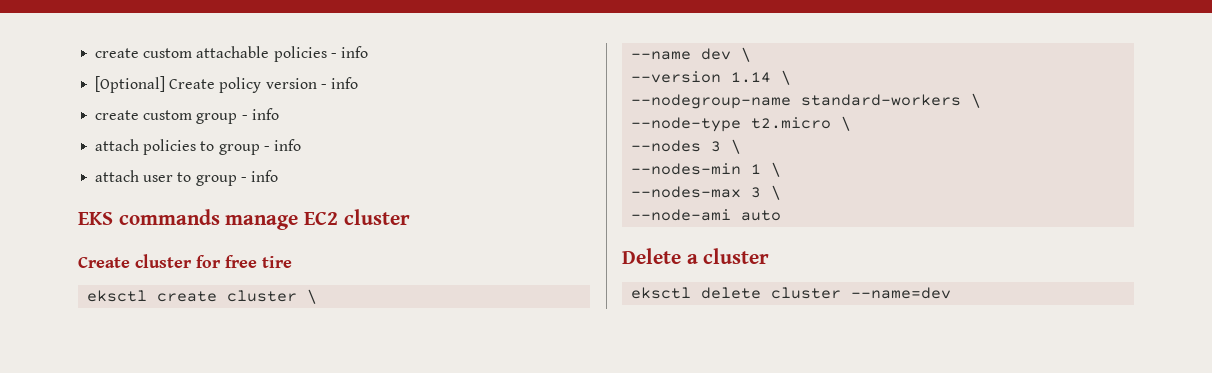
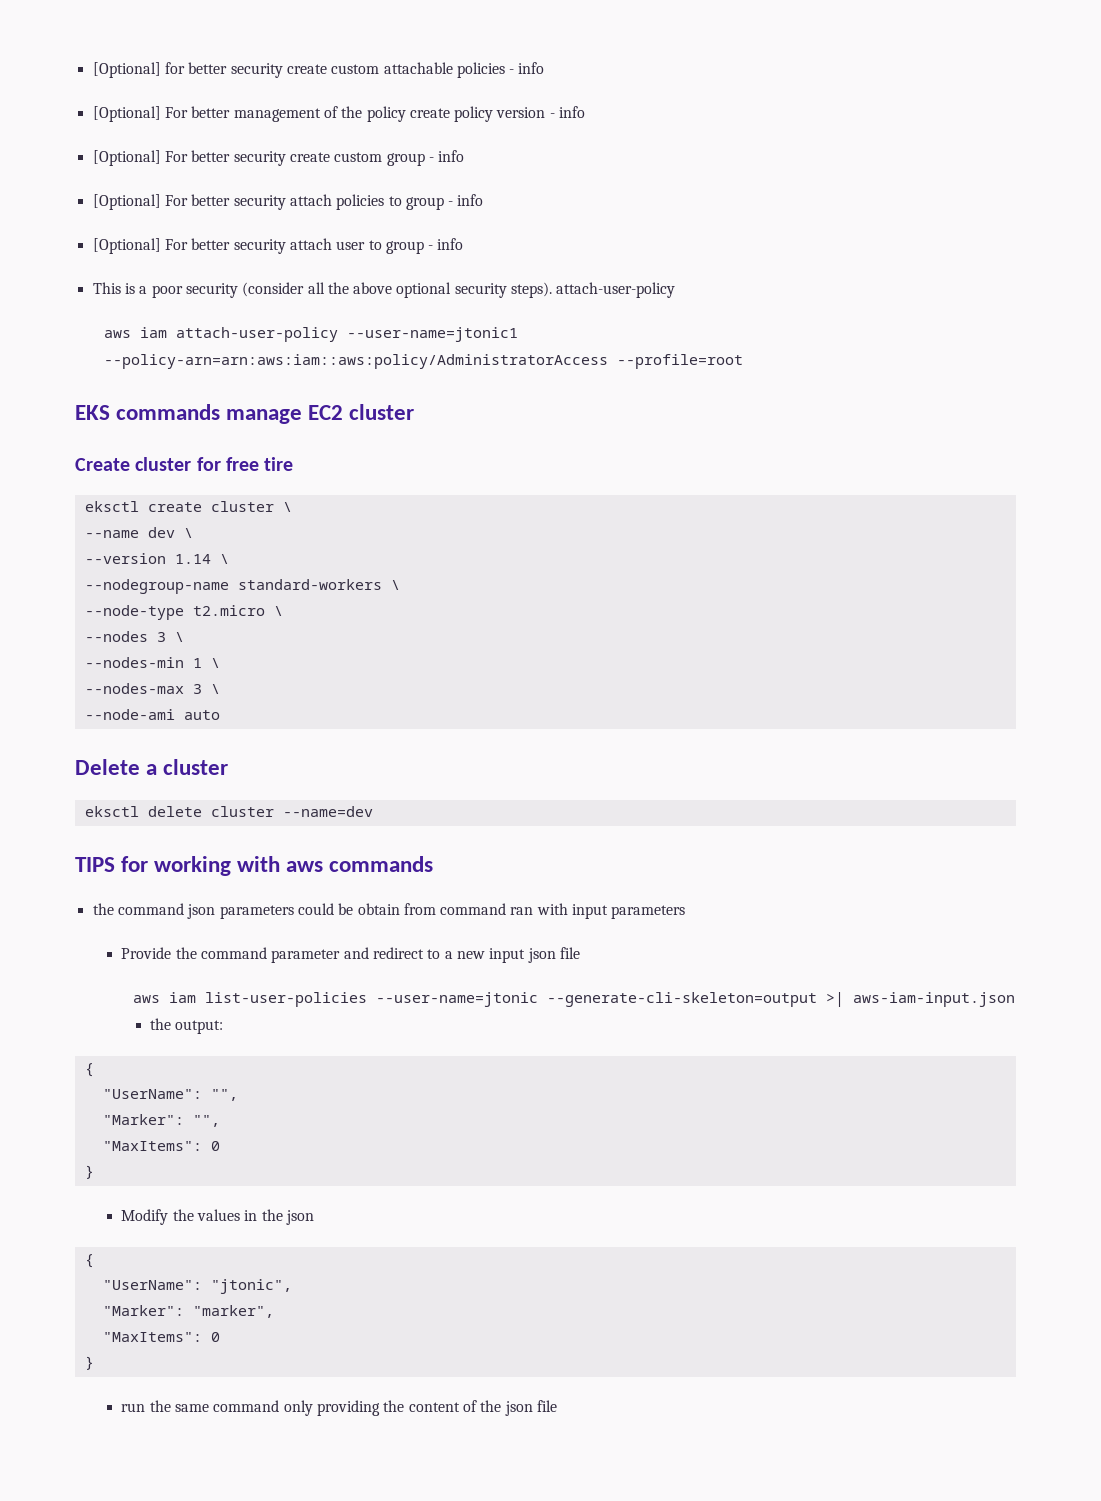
(95, 53) none -> [92,62,283,78] [Optional] for better security
[169,79,216,89] Create -> [164,106,450,122] For better management of the policy create
(358, 83) none -> [92,150,286,166] [Optional] For better security
(279, 114) none -> [92,194,286,210] [Optional] For better security
(301, 145) none -> [92,238,286,254] [Optional] For better security
(278, 176) none -> [92,282,676,298] [103,327,518,342] [103,354,743,369] // This is a poor security (consider all the above optional security steps). attach-user-policy // aws iam attach-user-policy --user-name=jtonic1 --policy-arn=arn:aws:iam::aws:policy/AdministratorAccess --profile=root
(952, 293) none -> [75,856,434,876] [92,903,686,919] [121,947,580,963] [132,992,1015,1007] [150,1018,224,1034] [84,1063,94,1077] [102,1089,238,1101] [102,1114,220,1127] [102,1141,220,1151] [84,1165,94,1179] [121,1209,314,1225] [84,1254,94,1268] [102,1279,292,1294] [102,1305,274,1318] [102,1332,220,1342] [84,1356,94,1370] [121,1400,557,1416] // TIPS for working with aws commands // the command json parameters could be obtain from command ran with input parameters // Provide the command parameter and redirect to a new input json file // aws iam list-user-policies --user-name=jtonic --generate-cli-skeleton=output >| aws-iam-input.json // the output: // { // "UserName": "", // "Marker": "", // "MaxItems": 0 // } // Modify the values in the json // { // "UserName": "jtonic", // "Marker": "marker", // "MaxItems": 0 // } // run the same command only providing the content of the json file

